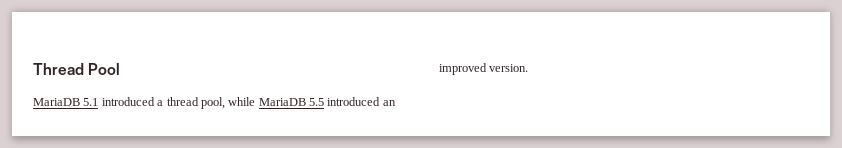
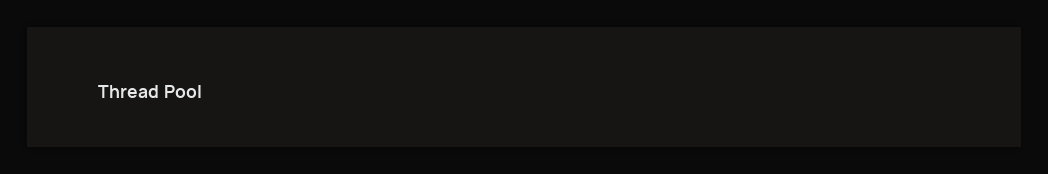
[33,97,396,109] [439,63,529,75] // MariaDB 5.1 introduced a thread pool, while MariaDB 5.5 introduced an improved version. -> (202, 91) none

